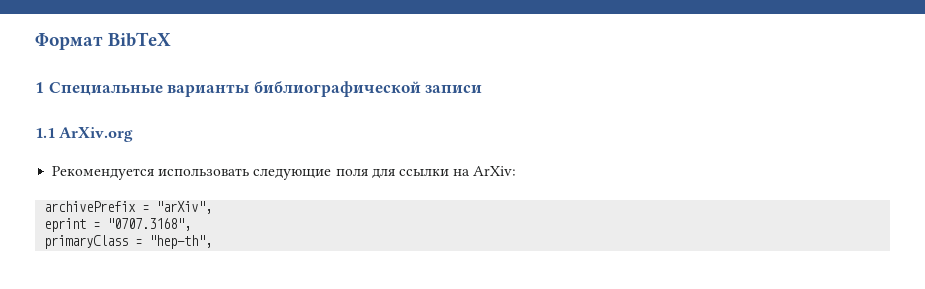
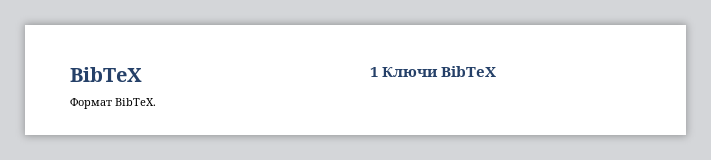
[35,32,172,50] Формат BibTeX -> [70,67,142,82] [70,98,156,109] BibTeX // Формат BibTeX.
[48,81,483,97] [35,127,134,142] [52,166,517,180] [44,201,213,214] [44,218,192,232] [44,235,213,249] Специальные варианты библиографической записи // 1.1 ArXiv.org // Рекомендуется использовать следующие поля для ссылки на ArXiv: // archivePrefix = "arXiv", // eprint = "0707.3168", // primaryClass = "hep-th", -> [382,66,497,77] Ключи BibTeX

